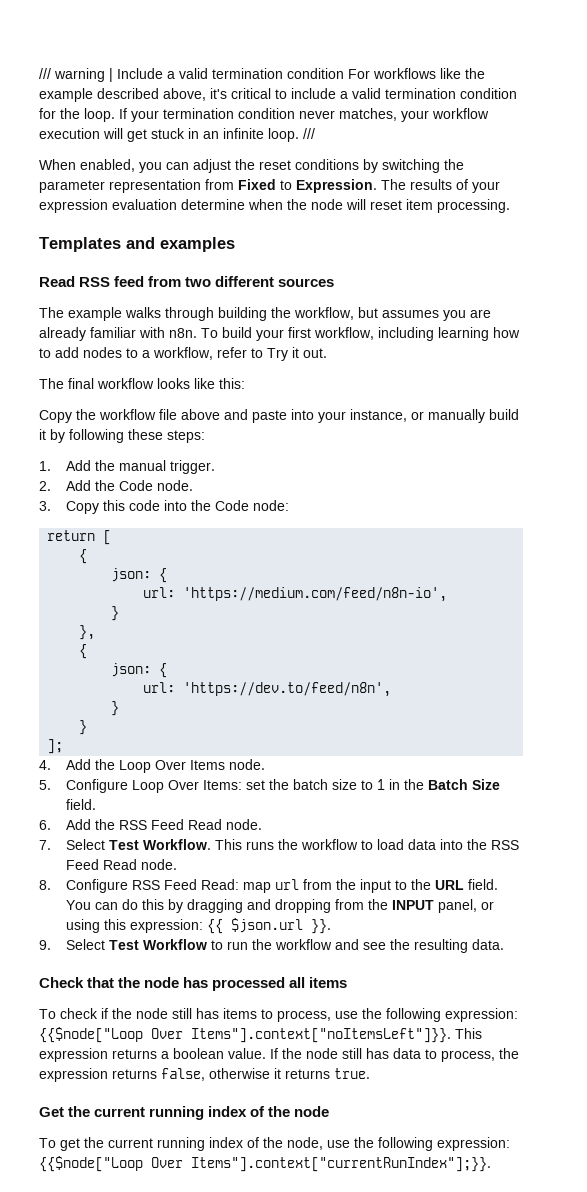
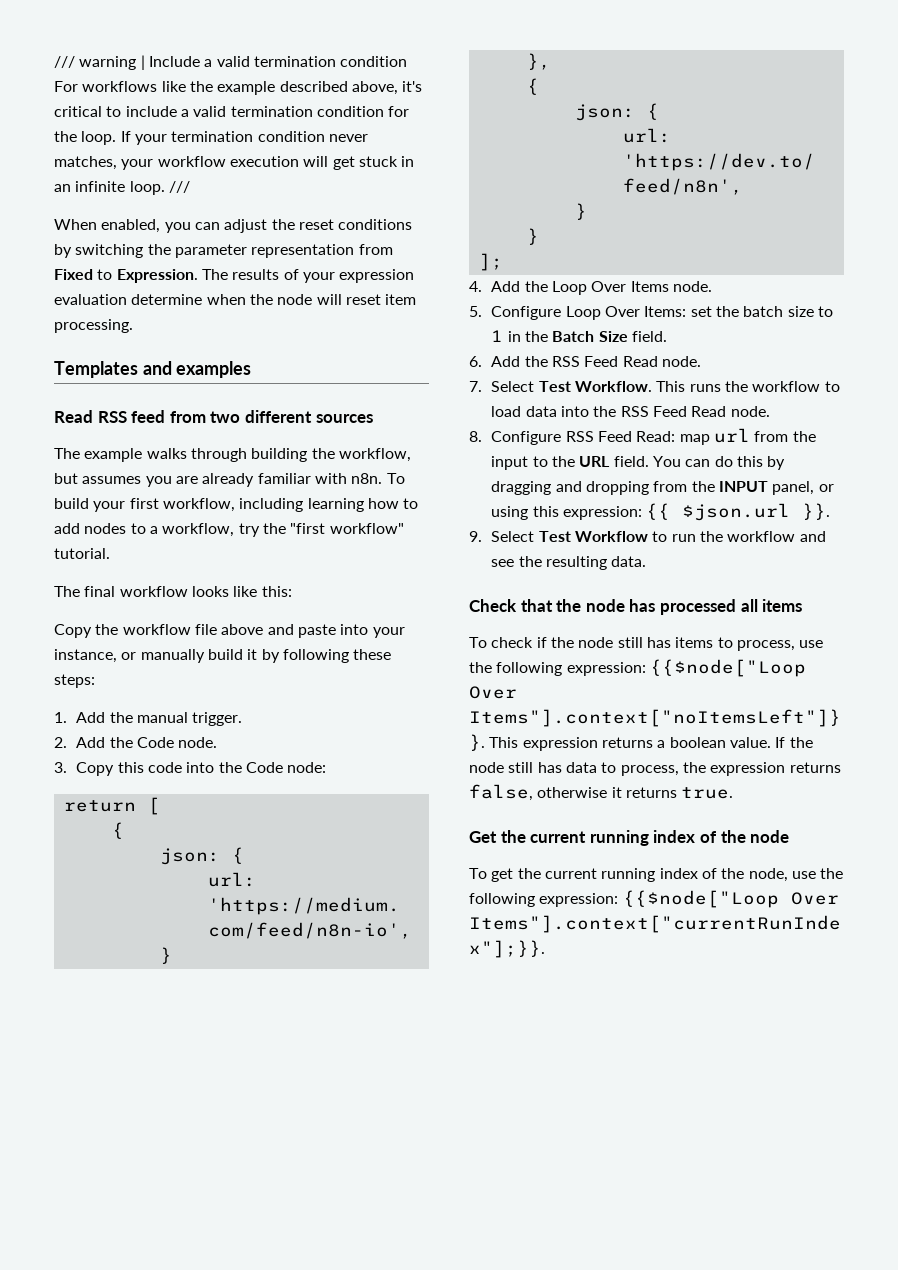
[217,347,327,361] refer to Try it out. -> [238,523,404,537] [54,548,110,559] try the "first workflow" tutorial.

